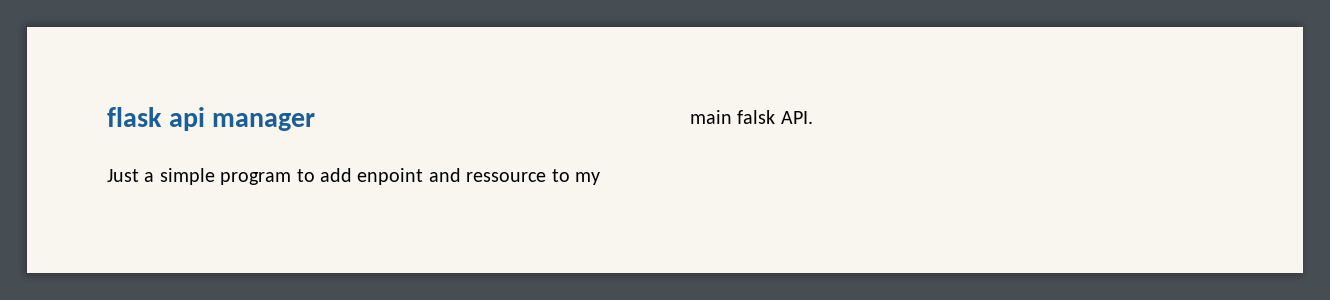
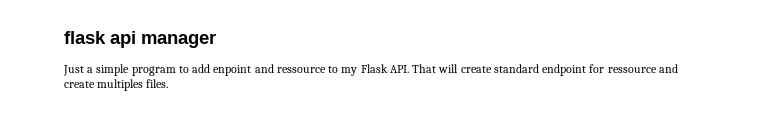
[690,110,813,124] main falsk API. -> [360,64,678,76] [64,79,169,91] Flask API. That will create standard endpoint for ressource and create multiples files.

